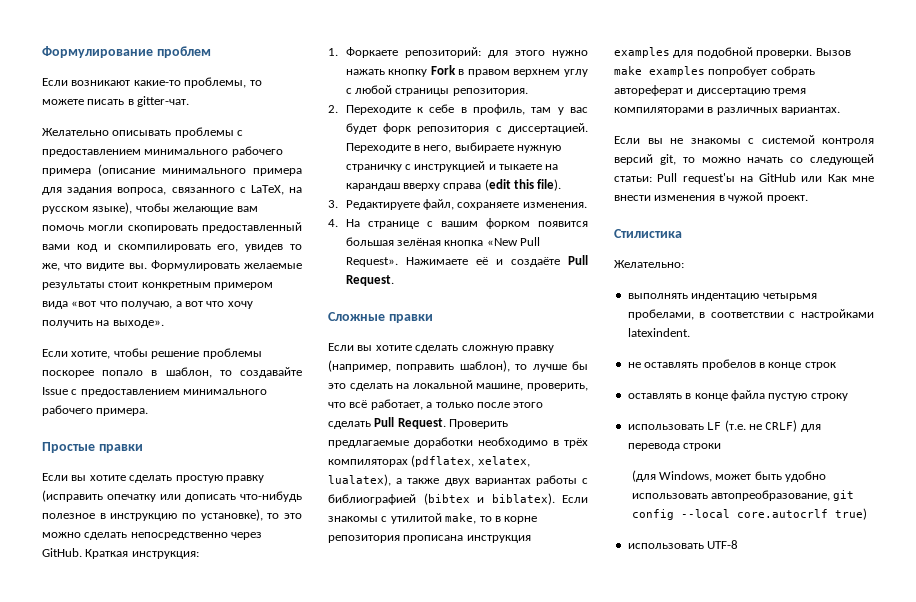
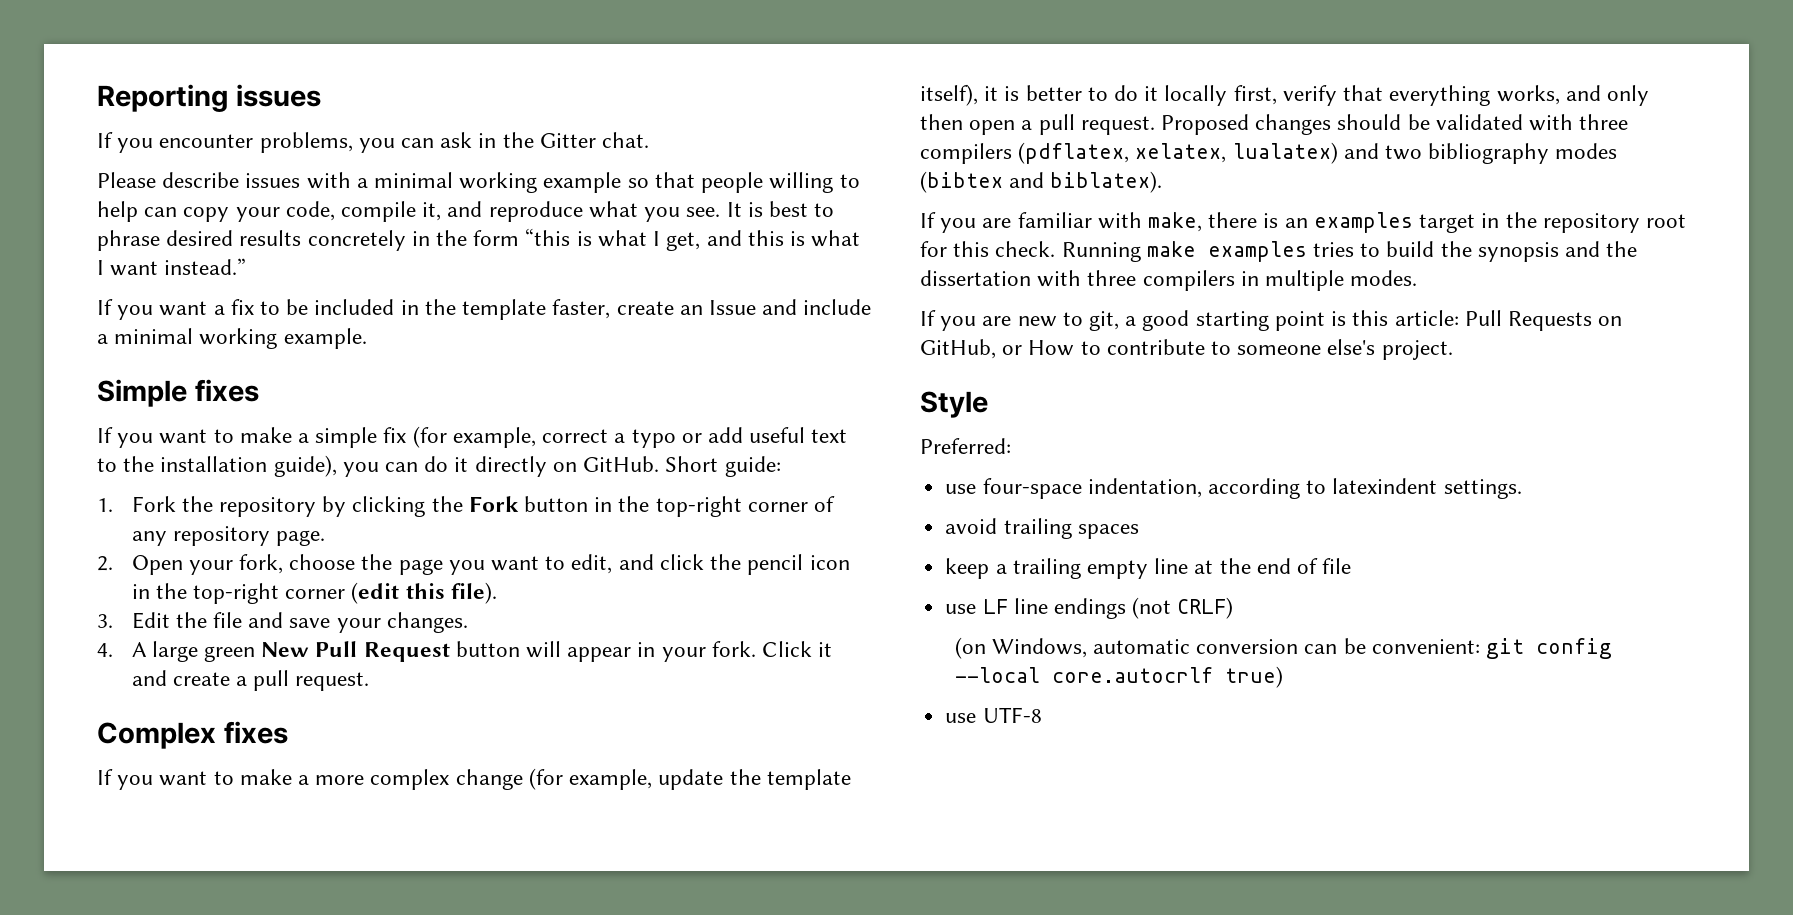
[42,46,211,58] [42,77,262,88] [42,96,190,107] [42,127,244,138] [42,146,283,157] [42,164,302,176] [42,185,302,195] [42,202,258,214] [42,222,302,233] [42,244,302,252] [42,260,302,271] [42,282,274,290] [42,301,253,309] [42,320,164,328] [42,348,262,359] [42,367,302,378] [42,387,268,397] [42,405,149,416] [42,442,143,453] [42,473,264,483] [42,490,302,502] [42,509,302,521] [42,532,263,540] [42,548,199,559] [328,47,588,58] [345,65,588,77] [345,85,528,96] [328,104,588,115] [345,123,588,134] [345,142,562,153] [345,161,559,172] [345,179,562,191] [328,199,587,210] [328,218,588,229] [345,237,541,246] [345,255,588,267] [345,275,394,286] [328,312,433,323] [328,343,554,353] [328,360,588,372] [328,380,588,391] [328,399,544,410] [328,417,509,429] [328,437,588,448] [328,455,530,467] [328,474,588,486] [328,493,588,505] [328,513,538,524] [328,535,531,543] [614,47,851,58] [614,66,815,77] [614,85,807,96] [614,107,841,115] [614,135,874,146] [614,154,874,165] [614,173,874,184] [614,192,808,203] [614,229,682,238] [614,260,684,268] [627,293,817,301] [627,309,874,320] [627,328,690,337] [627,359,836,370] [627,390,848,401] [627,420,821,432] [627,443,722,451] [631,470,827,482] [631,490,830,501] Формулирование проблем // Если возникают какие-то проблемы, то можете писать в gitter-чат. // Желательно описывать проблемы с предоставлением минимального рабочего примера (описание минимального примера для задания вопроса, связанного с LaTeX, на русском языке), чтобы желающие вам помочь могли скопировать предоставленный вами код и скомпилировать его, увидев то же, что видите вы. Формулировать желаемые результаты стоит конкретным примером вида «вот что получаю, а вот что хочу получить на выходе». // Если хотите, чтобы решение проблемы поскорее попало в шаблон, то создавайте Issue с предоставлением минимального рабочего примера. // Простые правки // Если вы хотите сделать простую правку (исправить опечатку или дописать что-нибудь полезное в инструкцию по установке), то это можно сделать непосредственно через GitHub. Краткая инструкция: // 1. Форкаете репозиторий: для этого нужно нажать кнопку Fork в правом верхнем углу с любой страницы репозитория. // 2. Переходите к себе в профиль, там у вас будет форк репозитория с диссертацией. Переходите в него, выбираете нужную страничку с инструкцией и тыкаете на карандаш вверху справа (edit this file). // 3. Редактируете файл, сохраняете изменения. // 4. На странице с вашим форком появится большая зелёная кнопка «New Pull Request». Нажимаете её и создаёте Pull Request. // Сложные правки // Если вы хотите сделать сложную правку (например, поправить шаблон), то лучше бы это сделать на локальной машине, проверить, что всё работает, а только после этого сделать Pull Request. Проверить предлагаемые доработки необходимо в трёх компиляторах (pdflatex, xelatex, lualatex), а также двух вариантах работы с библиографией (bibtex и biblatex). Если знакомы с утилитой make, то в корне репозитория прописана инструкция examples для подобной проверки. Вызов make examples попробует собрать автореферат и диссертацию тремя компиляторами в различных вариантах. // Если вы не знакомы с системой контроля версий git, то можно начать со следующей статьи: Pull request'ы на GitHub или Как мне внести изменения в чужой проект. // Стилистика // Желательно: // выполнять индентацию четырьмя пробелами, в соответствии с настройками latexindent. // не оставлять пробелов в конце строк // оставлять в конце файла пустую строку // использовать LF (т.е. не CRLF) для перевода строки // (для Windows, может быть удобно использовать автопреобразование, -> [97,84,321,112] [97,132,650,153] [97,172,860,193] [97,201,835,222] [97,228,861,251] [97,258,247,276] [97,299,872,320] [97,328,367,349] [97,379,259,407] [97,426,848,448] [97,455,781,477] [97,496,836,517] [131,526,325,546] [97,554,850,575] [131,582,497,604] [97,612,468,633] [97,641,833,662] [131,670,370,691] [97,721,288,749] [97,768,851,790] [920,84,1649,106] [920,114,1629,135] [920,142,1618,164] [920,171,1163,193] [920,212,1686,233] [920,241,1638,262] [920,270,1418,291] [920,310,1623,331] [920,339,1453,360] [920,391,988,418] [920,438,1011,454] [945,478,1522,499] [945,518,1139,539] [945,558,1352,579] [945,597,1234,619] [954,637,1480,659] Reporting issues // If you encounter problems, you can ask in the Gitter chat. // Please describe issues with a minimal working example so that people willing to help can copy your code, compile it, and reproduce what you see. It is best to phrase desired results concretely in the form “this is what I get, and this is what I want instead.” // If you want a fix to be included in the template faster, create an Issue and include a minimal working example. // Simple fixes // If you want to make a simple fix (for example, correct a typo or add useful text to the installation guide), you can do it directly on GitHub. Short guide: // 1. Fork the repository by clicking the Fork button in the top-right corner of any repository page. // 2. Open your fork, choose the page you want to edit, and click the pencil icon in the top-right corner (edit this file). // 3. Edit the file and save your changes. // 4. A large green New Pull Request button will appear in your fork. Click it and create a pull request. // Complex fixes // If you want to make a more complex change (for example, update the template itself), it is better to do it locally first, verify that everything works, and only then open a pull request. Proposed changes should be validated with three compilers (pdflatex, xelatex, lualatex) and two bibliography modes (bibtex and biblatex). // If you are familiar with make, there is an examples target in the repository root for this check. Running make examples tries to build the synopsis and the dissertation with three compilers in multiple modes. // If you are new to git, a good starting point is this article: Pull Requests on GitHub, or How to contribute to someone else's project. // Style // Preferred: // use four-space indentation, according to latexindent settings. // avoid trailing spaces // keep a trailing empty line at the end of file // use LF line endings (not CRLF) // (on Windows, automatic conversion can be convenient:
[627,543,704,549] использовать -> [945,713,977,723] use

